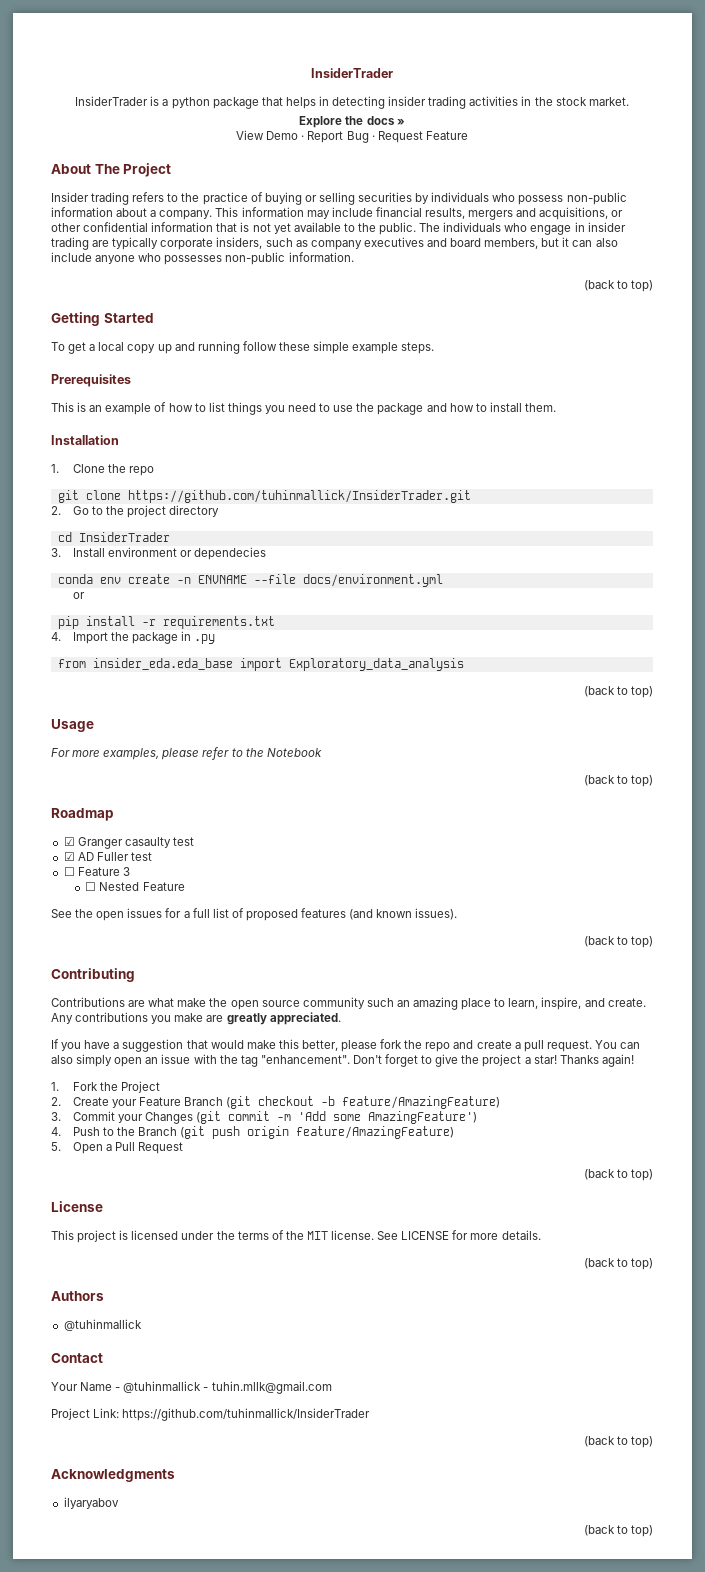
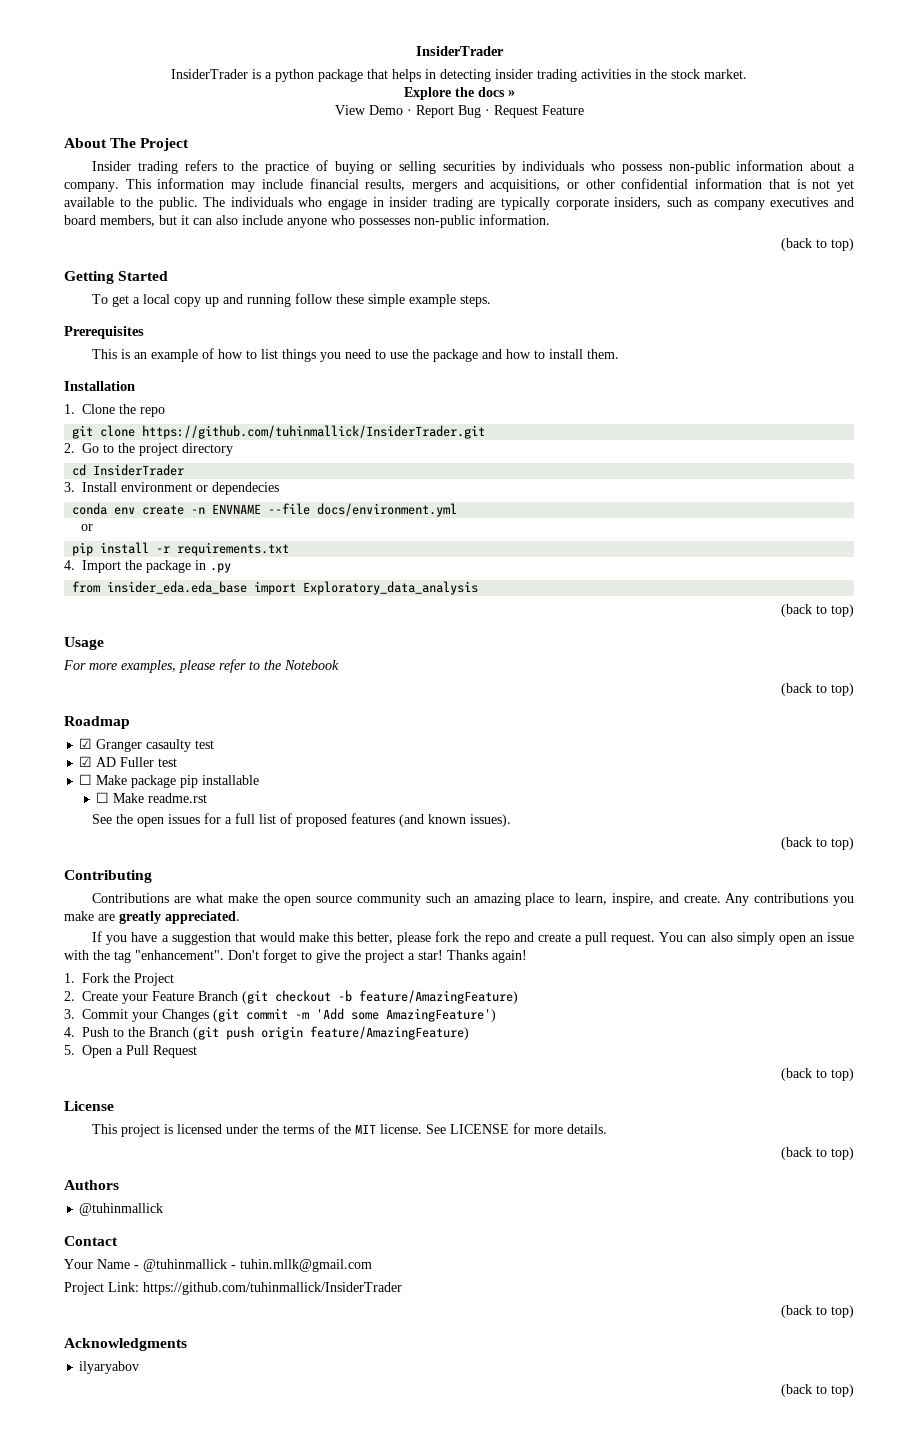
[77,867,130,876] [85,882,185,891] Feature 3 // ☐ Nested Feature -> [96,775,260,788] [96,792,208,803] Make package pip installable // ☐ Make readme.rst

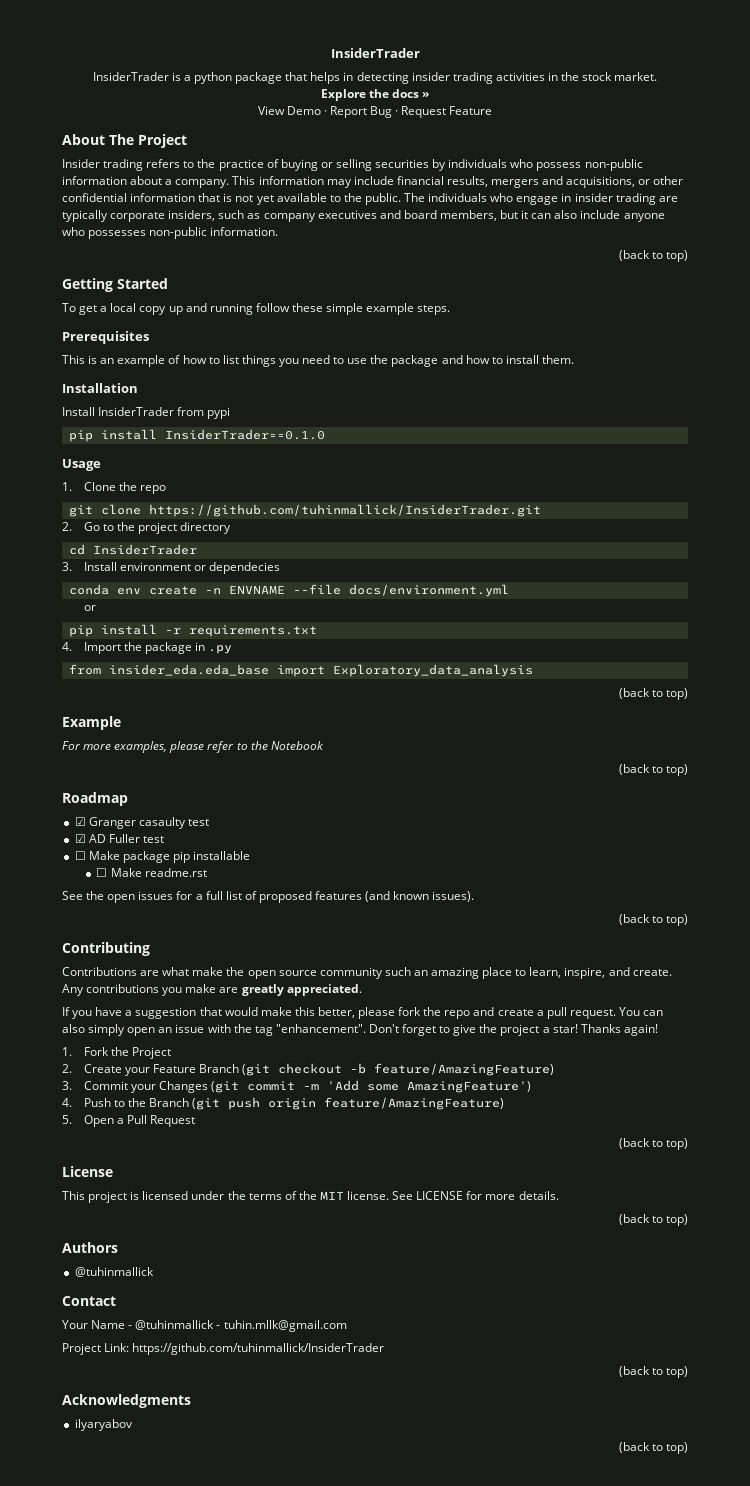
(135, 386) none -> [62,407,231,419] [68,429,325,442] [62,459,101,471] // Install InsiderTrader from pypi // pip install InsiderTrader==0.1.0 // Usage
[64,637,104,650] Usage -> [62,716,121,730] Example

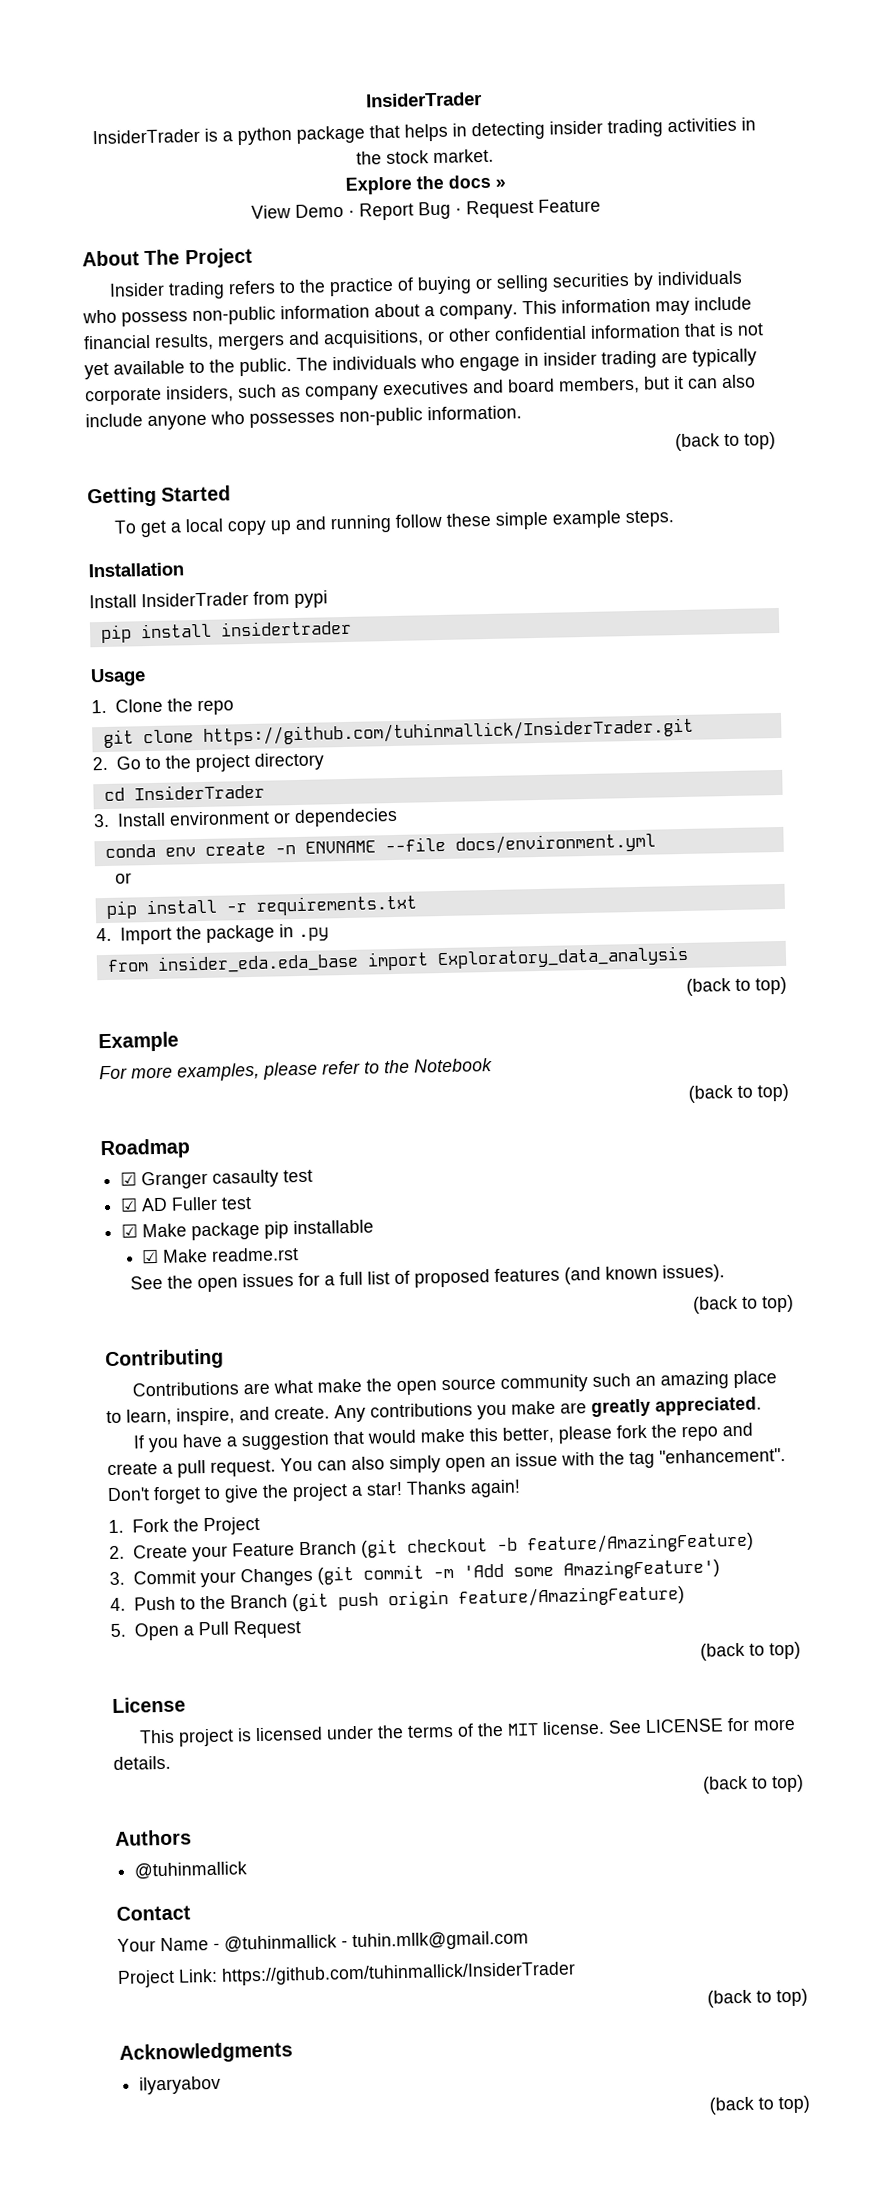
[62,331,149,344] [62,355,574,367] // Prerequisites // This is an example of how to list things you need to use the package and how to install them. -> (675, 519) none
[164,429,325,440] InsiderTrader==0.1.0 -> [219,619,352,637] insidertrader
[74,851,86,860] ☐ -> [121,1223,139,1238] ☑
[96,868,108,877] ☐ -> [141,1248,160,1264] ☑

